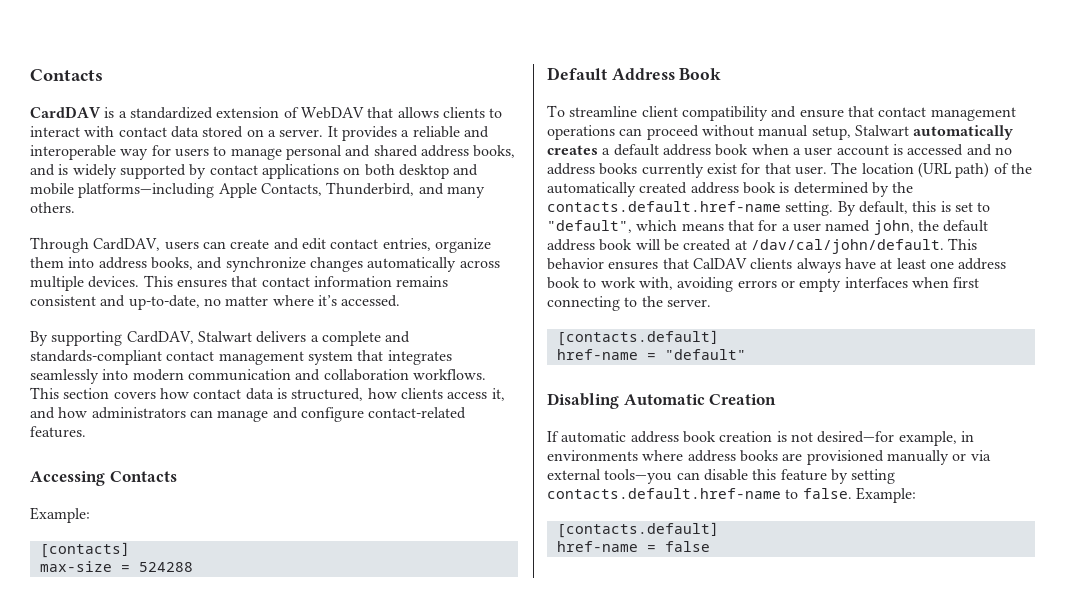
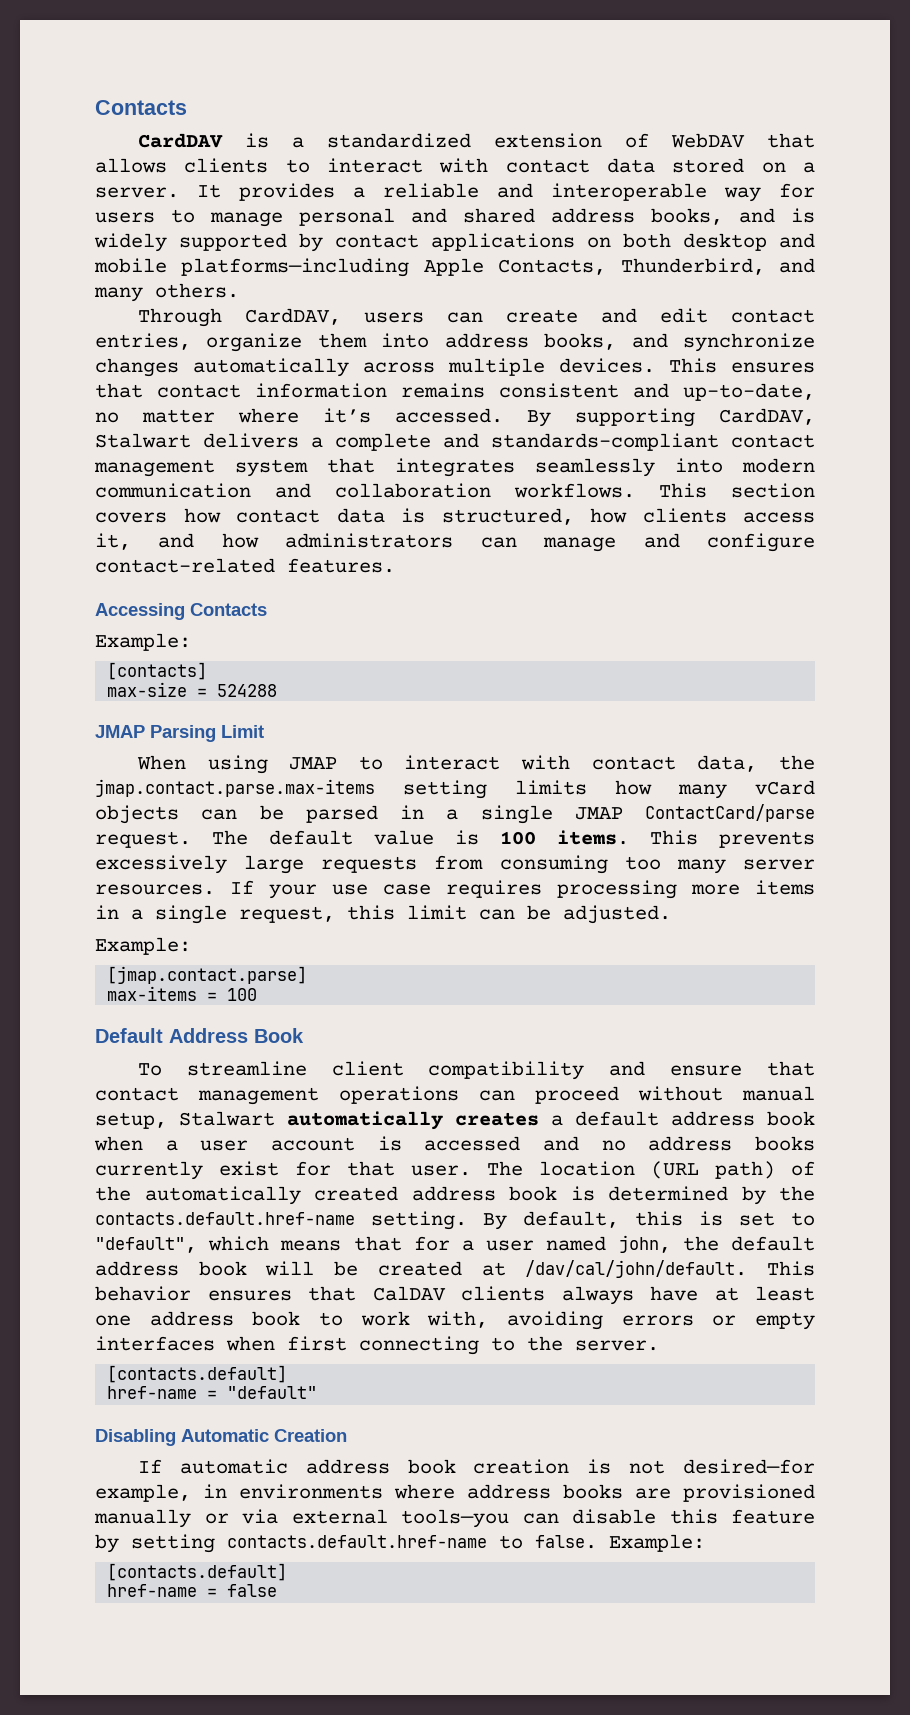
(401, 301) // -> (503, 415) none
(193, 567) none -> [95,725,264,742] [136,755,815,774] [95,779,815,799] [95,804,815,824] [95,830,815,848] [95,855,815,874] [95,880,815,899] [95,905,671,924] [95,937,191,955] [107,966,308,984] [107,986,258,1001] // JMAP Parsing Limit // When using JMAP to interact with contact data, the jmap.contact.parse.max-items setting limits how many vCard objects can be parsed in a single JMAP ContactCard/parse request. The default value is 100 items. This prevents excessively large requests from consuming too many server resources. If your use case requires processing more items in a single request, this limit can be adjusted. // Example: // [jmap.contact.parse] // max-items = 100

